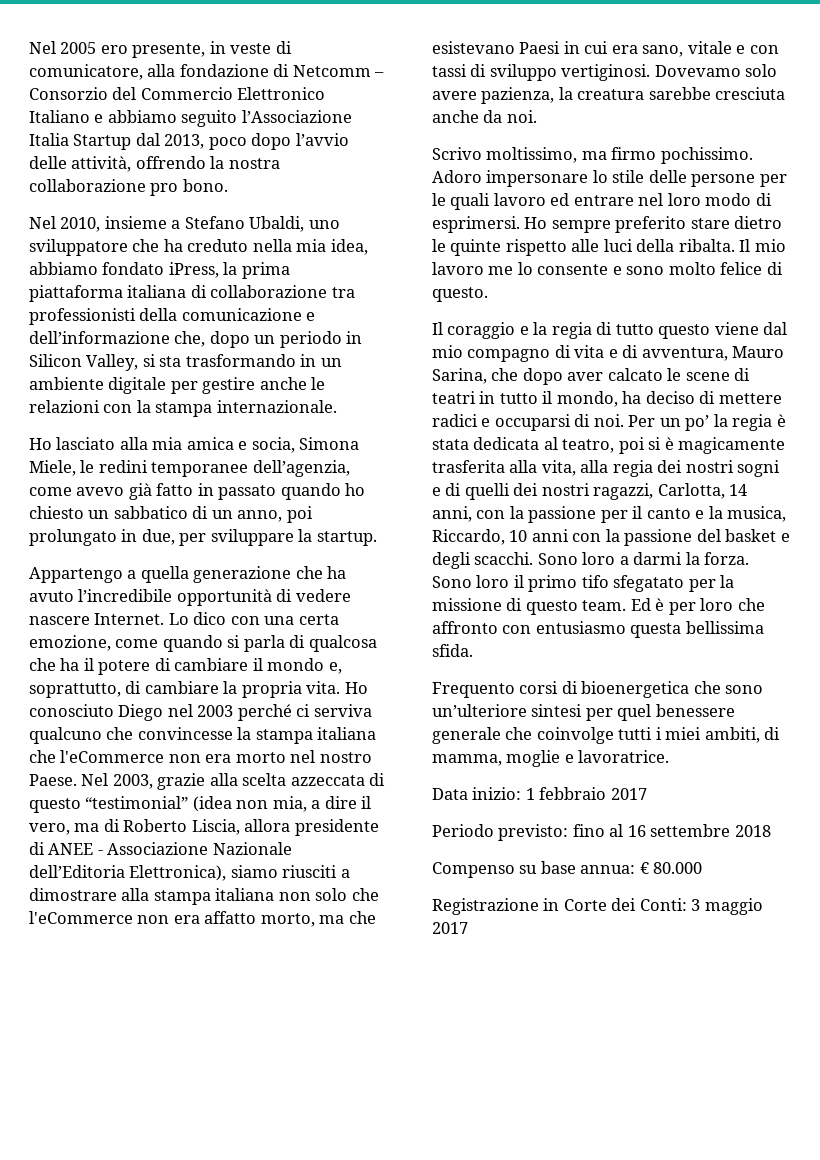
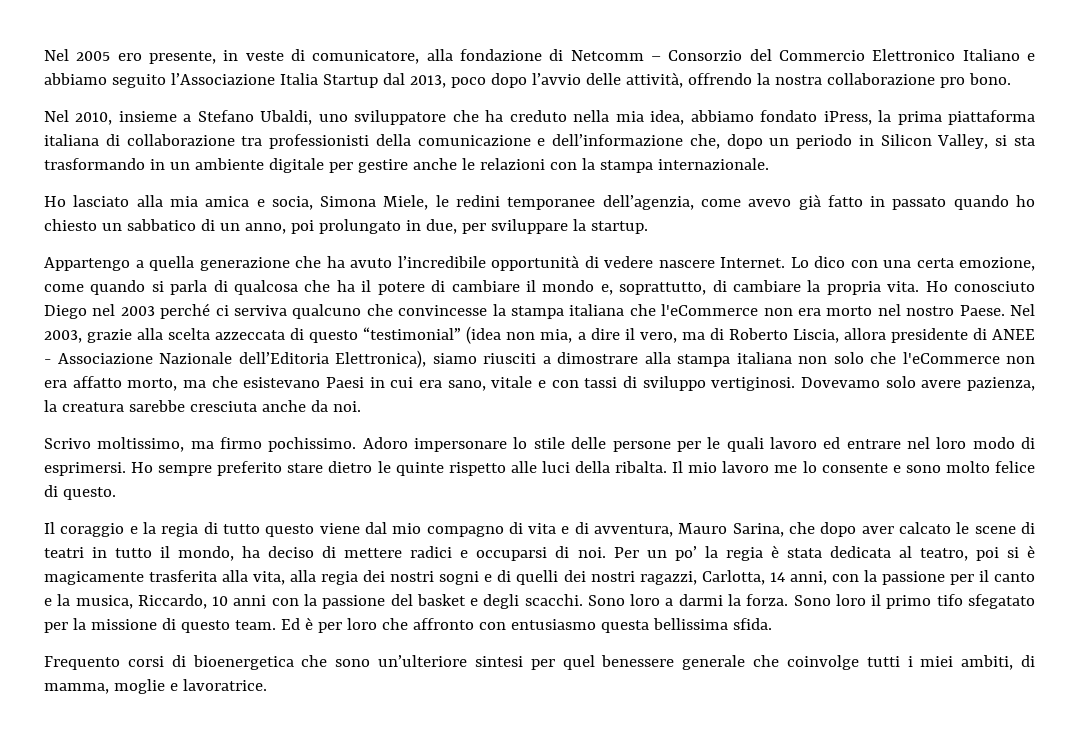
[432,787,647,800] [432,824,771,841] [432,861,703,878] [432,898,763,915] [432,922,468,934] // Data inizio: 1 febbraio 2017 // Periodo previsto: fino al 16 settembre 2018 // Compenso su base annua: € 80.000 // Registrazione in Corte dei Conti: 3 maggio 2017 -> (267, 685) none

